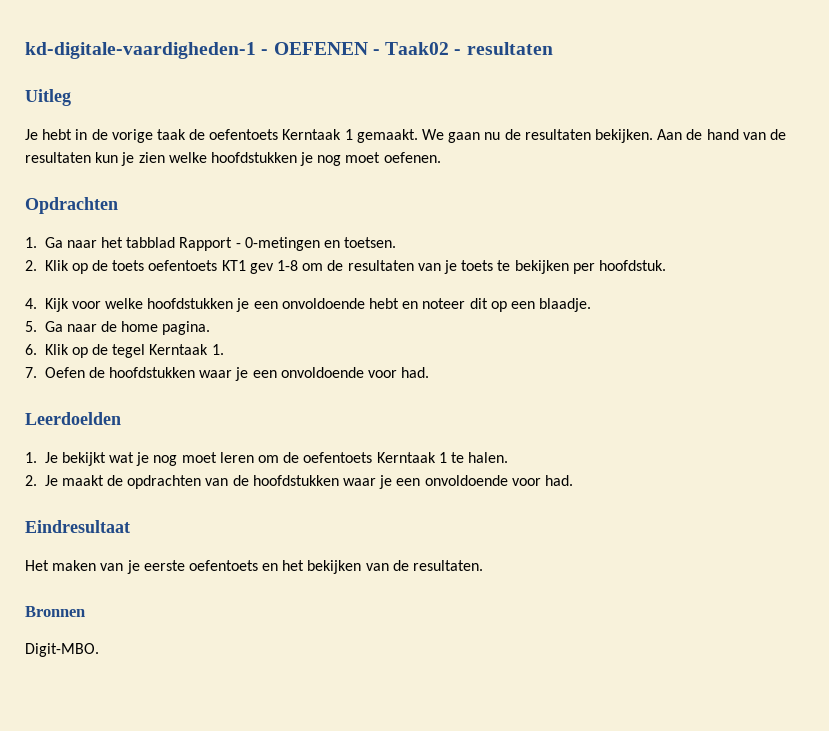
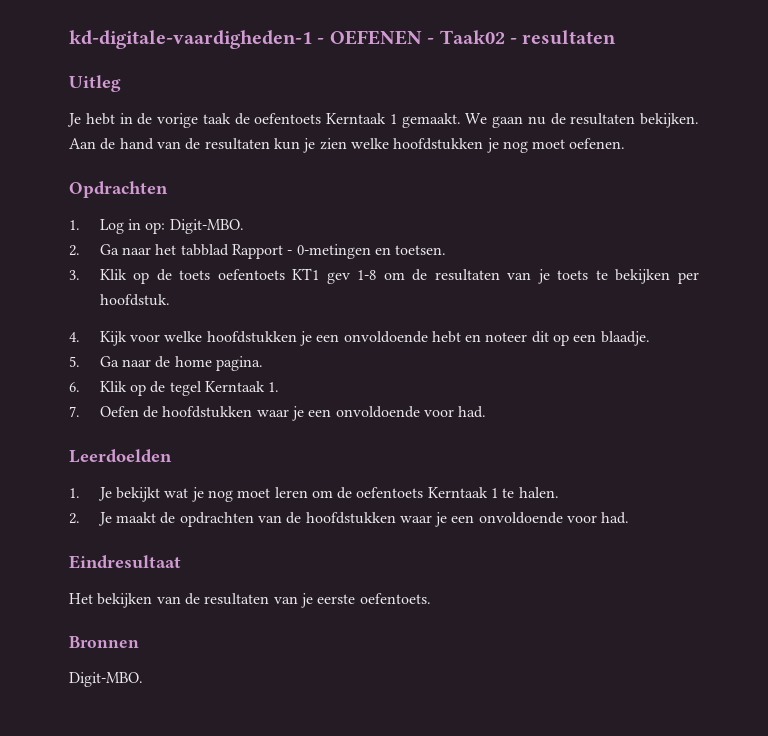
(37, 242) none -> [99,219,244,234] [69,245,80,256] Log in op: Digit-MBO. // 2.
[25,260,37,271] 2. -> [69,270,80,280] 3.
[52,560,484,574] maken van je eerste oefentoets en het bekijken van de resultaten. -> [97,593,431,608] bekijken van de resultaten van je eerste oefentoets.

